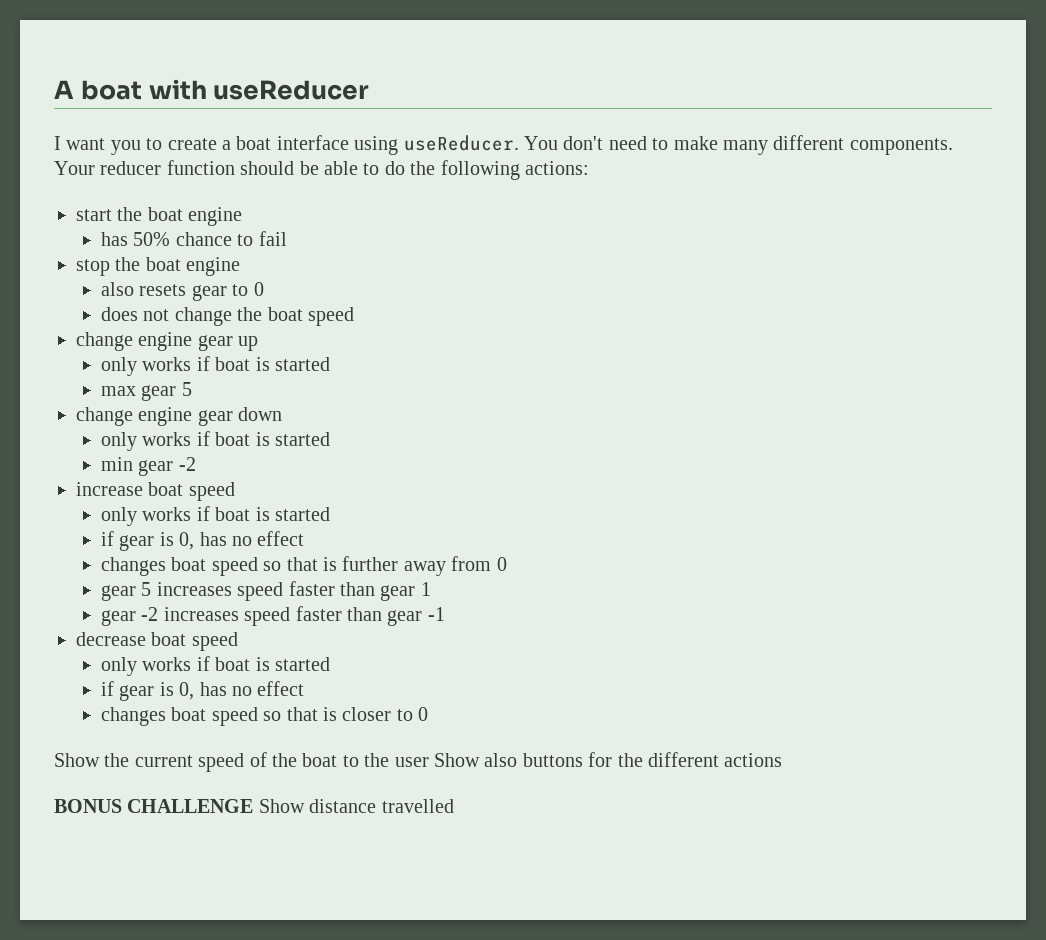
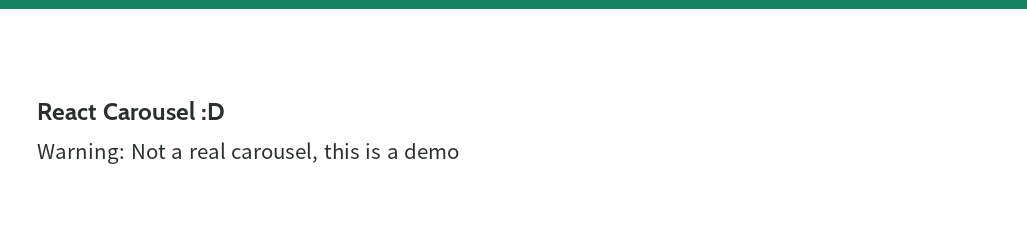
[54,79,370,100] [54,135,953,155] [54,160,589,180] [76,207,243,226] [101,231,287,246] [76,257,241,276] [101,282,264,301] [101,307,355,326] [76,332,259,351] [101,356,331,376] [101,382,192,401] [76,407,283,426] [101,431,331,451] [101,457,196,476] [76,482,235,501] [101,506,331,526] [101,531,305,551] [101,556,507,576] [101,581,431,601] [101,606,445,626] [76,632,238,651] [101,656,331,676] [101,681,305,701] [101,707,429,726] [54,752,783,772] [54,799,454,813] A boat with useReducer // I want you to create a boat interface using useReducer. You don't need to make many different components. Your reducer function should be able to do the following actions: // start the boat engine // has 50% chance to fail // stop the boat engine // also resets gear to 0 // does not change the boat speed // change engine gear up // only works if boat is started // max gear 5 // change engine gear down // only works if boat is started // min gear -2 // increase boat speed // only works if boat is started // if gear is 0, has no effect // changes boat speed so that is further away from 0 // gear 5 increases speed faster than gear 1 // gear -2 increases speed faster than gear -1 // decrease boat speed // only works if boat is started // if gear is 0, has no effect // changes boat speed so that is closer to 0 // Show the current speed of the boat to the user Show also buttons for the different actions // BONUS CHALLENGE Show distance travelled -> [37,101,226,120] [37,142,460,164] React Carousel :D // Warning: Not a real carousel, this is a demo

